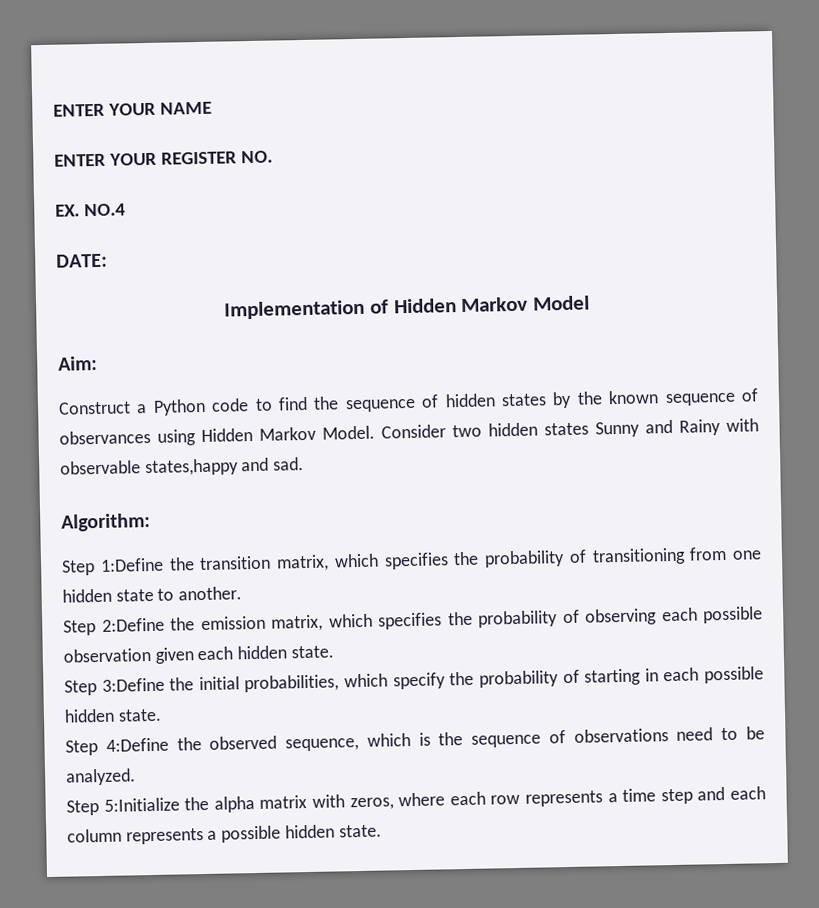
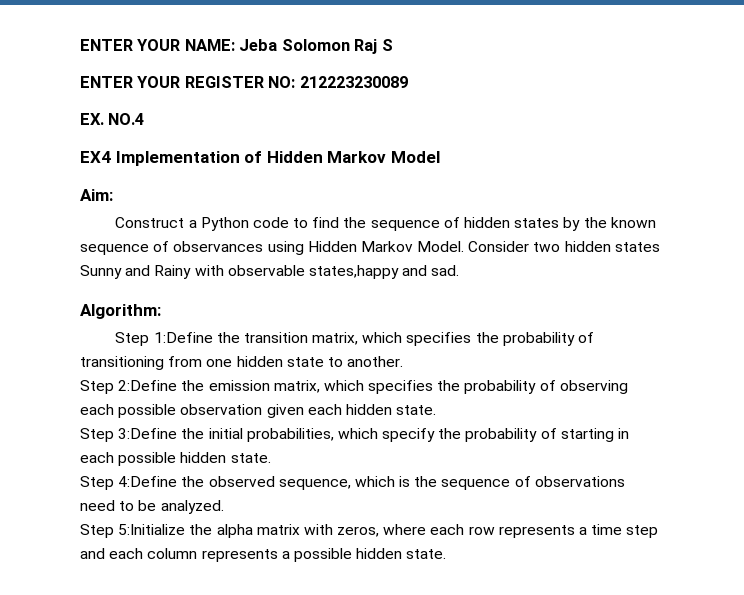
[53,101,212,117] ENTER YOUR NAME -> [80,39,393,54] ENTER YOUR NAME: Jeba Solomon Raj S
[240,150,273,164] NO. -> [268,76,408,88] NO: 212223230089
[56,253,108,268] DATE: // -> [80,151,111,163] EX4

